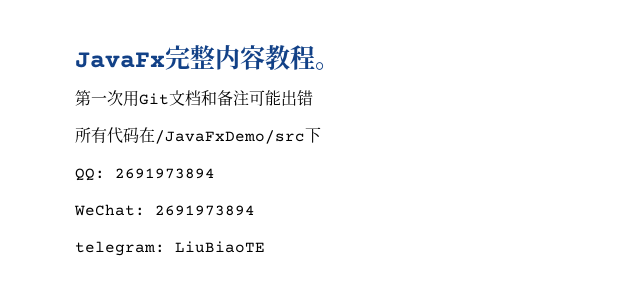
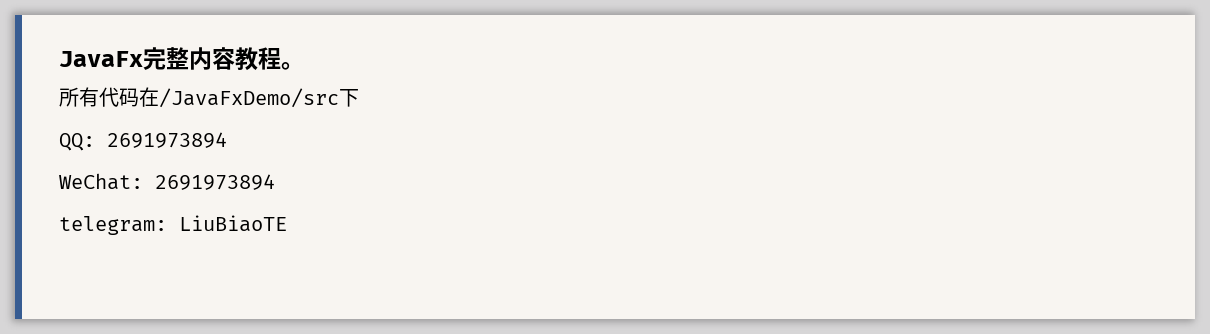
[75,90,313,107] // 第一次用Git文档和备注可能出错 -> (304, 66) none

